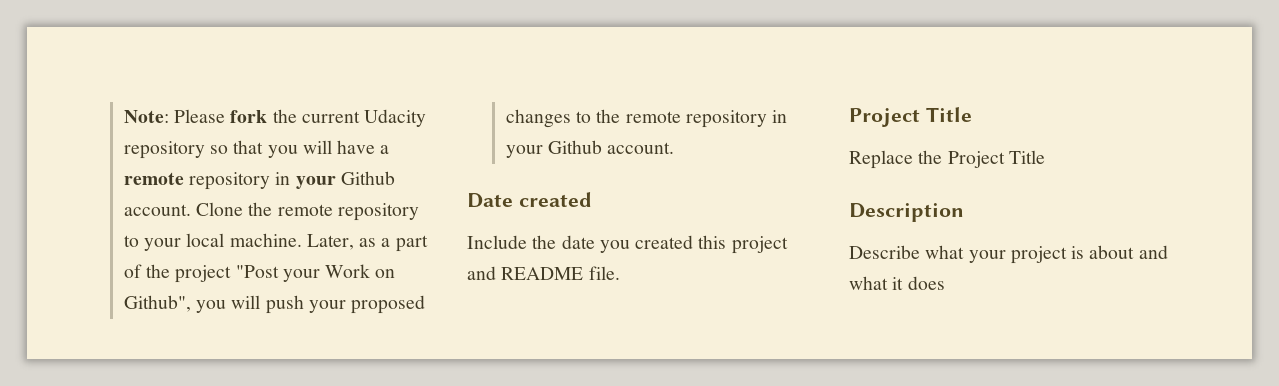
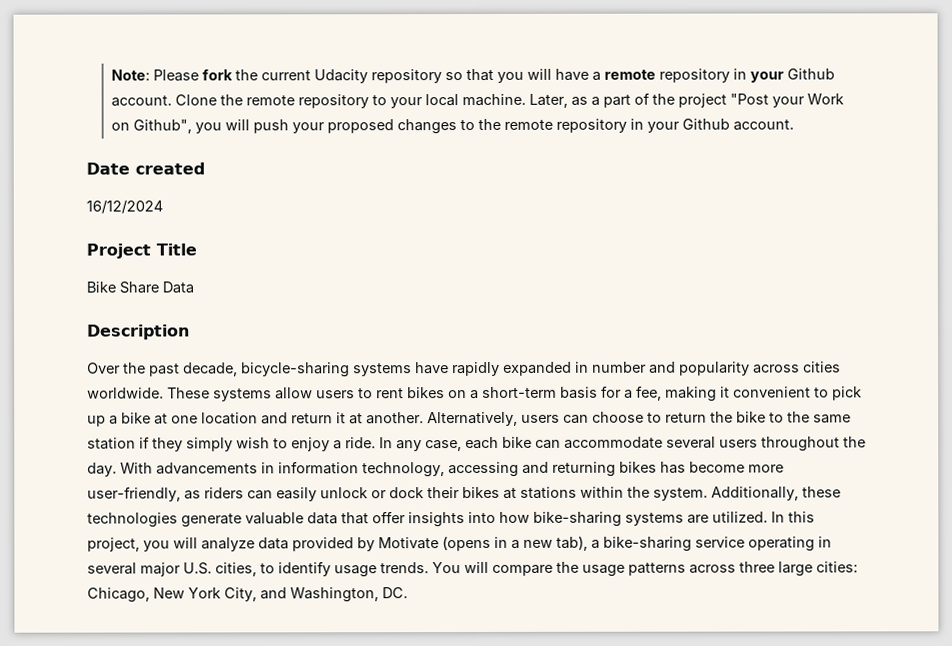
[467,235,788,254] [467,266,620,280] [849,107,972,127] [849,150,1045,169] [849,203,964,222] [849,245,1168,264] [849,276,945,290] Include the date you created this project and README file. // Project Title // Replace the Project Title // Description // Describe what your project is about and what it does -> [86,200,163,214] [86,243,197,259] [86,281,194,294] [87,324,190,340] [87,361,841,378] [87,385,862,402] [87,411,851,427] [87,436,866,452] [87,461,784,478] [87,486,841,502] [87,511,815,528] [87,535,832,552] [87,561,858,578] [87,587,408,603] 16/12/2024 // Project Title // Bike Share Data // Description // Over the past decade, bicycle-sharing systems have rapidly expanded in number and popularity across cities worldwide. These systems allow users to rent bikes on a short-term basis for a fee, making it convenient to pick up a bike at one location and return it at another. Alternatively, users can choose to return the bike to the same station if they simply wish to enjoy a ride. In any case, each bike can accommodate several users throughout the day. With advancements in information technology, accessing and returning bikes has become more user-friendly, as riders can easily unlock or dock their bikes at stations within the system. Additionally, these technologies generate valuable data that offer insights into how bike-sharing systems are utilized. In this project, you will analyze data provided by Motivate (opens in a new tab), a bike-sharing service operating in several major U.S. cities, to identify usage trends. You will compare the usage patterns across three large cities: Chicago, New York City, and Washington, DC.

